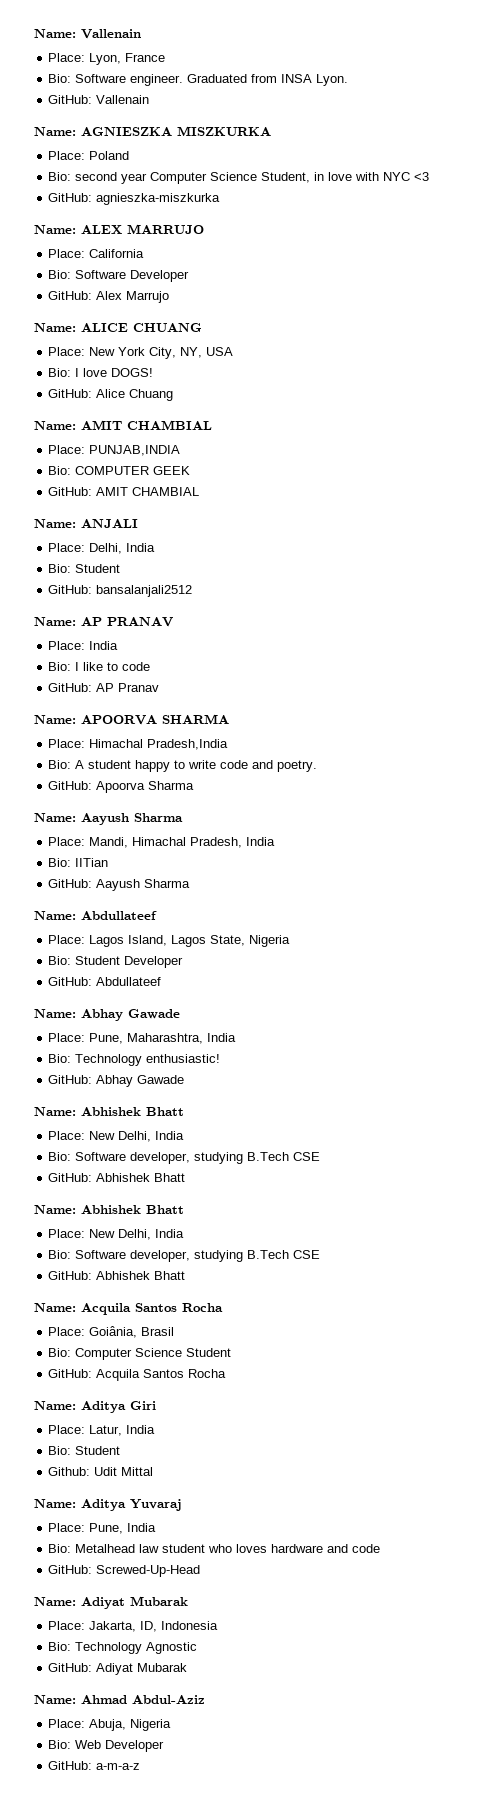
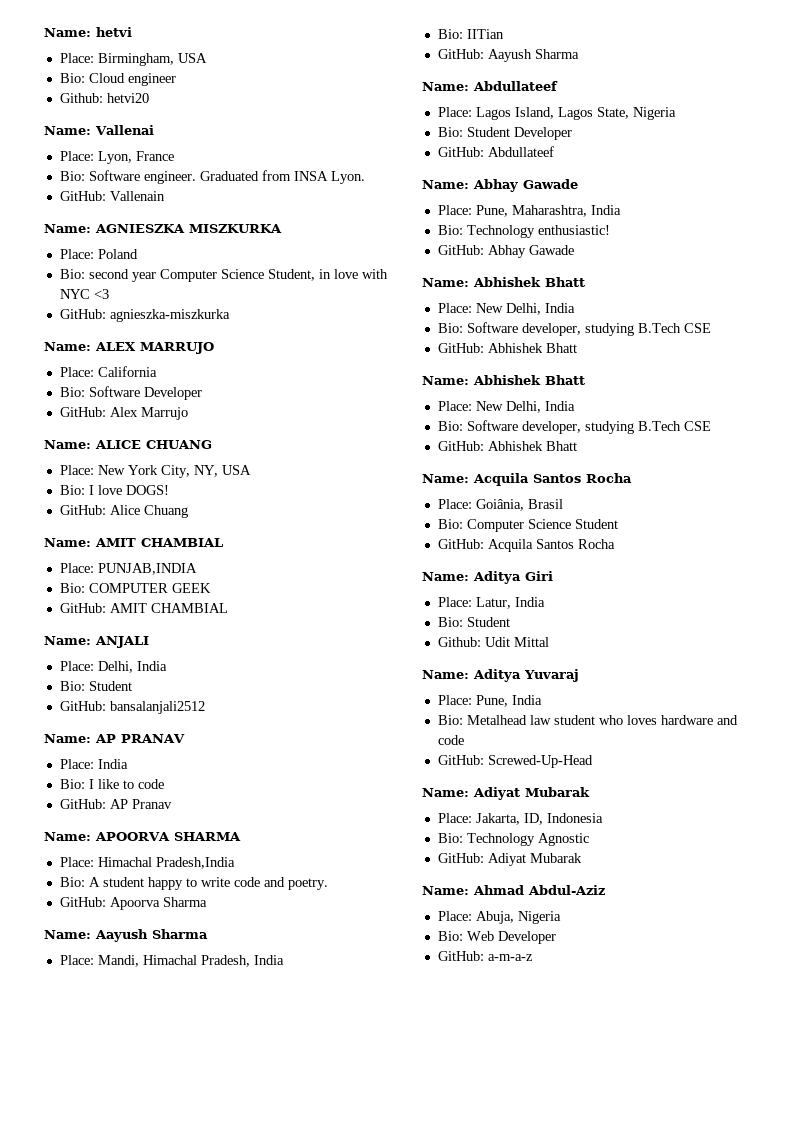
[34,29,141,39] Name: Vallenain -> [44,27,132,37] [59,53,207,66] [59,73,176,86] [59,93,149,103] [44,125,154,135] Name: hetvi // Place: Birmingham, USA // Bio: Cloud engineer // Github: hetvi20 // Name: Vallenai

